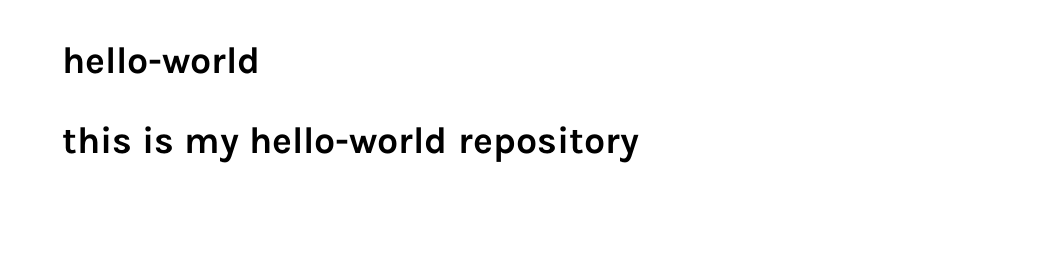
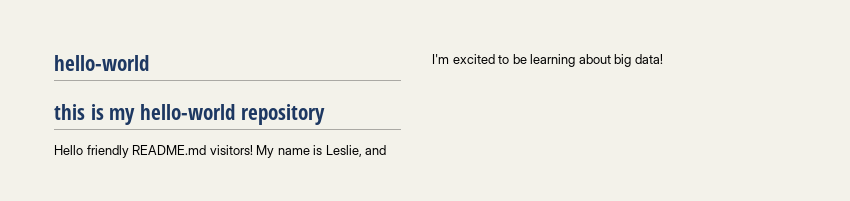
(639, 144) none -> [54,145,387,158] [432,54,663,67] // Hello friendly README.md visitors! My name is Leslie, and I'm excited to be learning about big data!

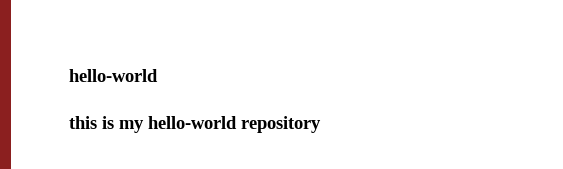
[54,145,387,158] [432,54,663,67] // Hello friendly README.md visitors! My name is Leslie, and I'm excited to be learning about big data! -> (321, 124) none

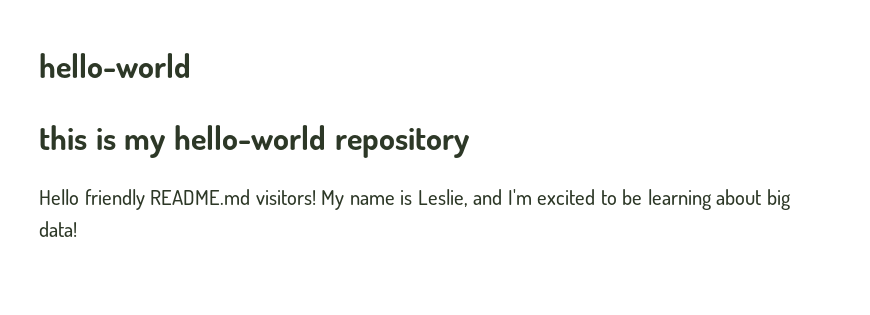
(321, 124) none -> [39,189,792,210] [39,221,77,237] // Hello friendly README.md visitors! My name is Leslie, and I'm excited to be learning about big data!

